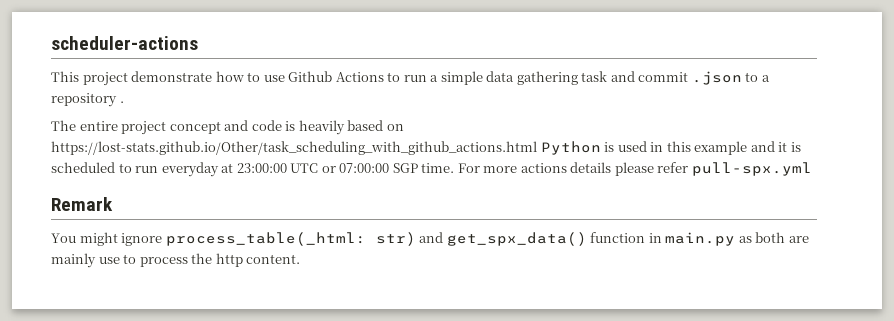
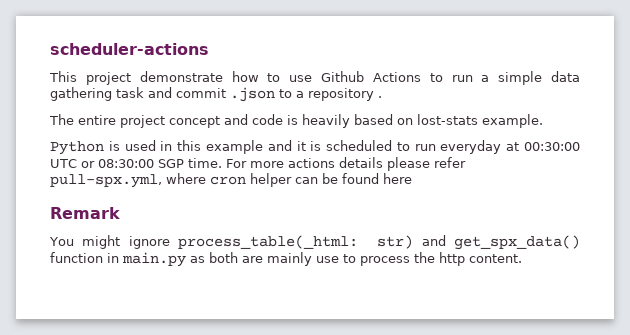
[51,141,537,155] https://lost-stats.github.io/Other/task_scheduling_with_github_actions.html -> [417,114,543,128] lost-stats example. //
[236,163,287,173] 23:00:00 -> [524,142,580,151] 00:30:00
[339,163,390,173] 07:00:00 -> [98,159,154,168] 08:30:00
[691,162,812,176] pull-spx.yml -> [50,173,412,188] pull-spx.yml, where cron helper can be found here

